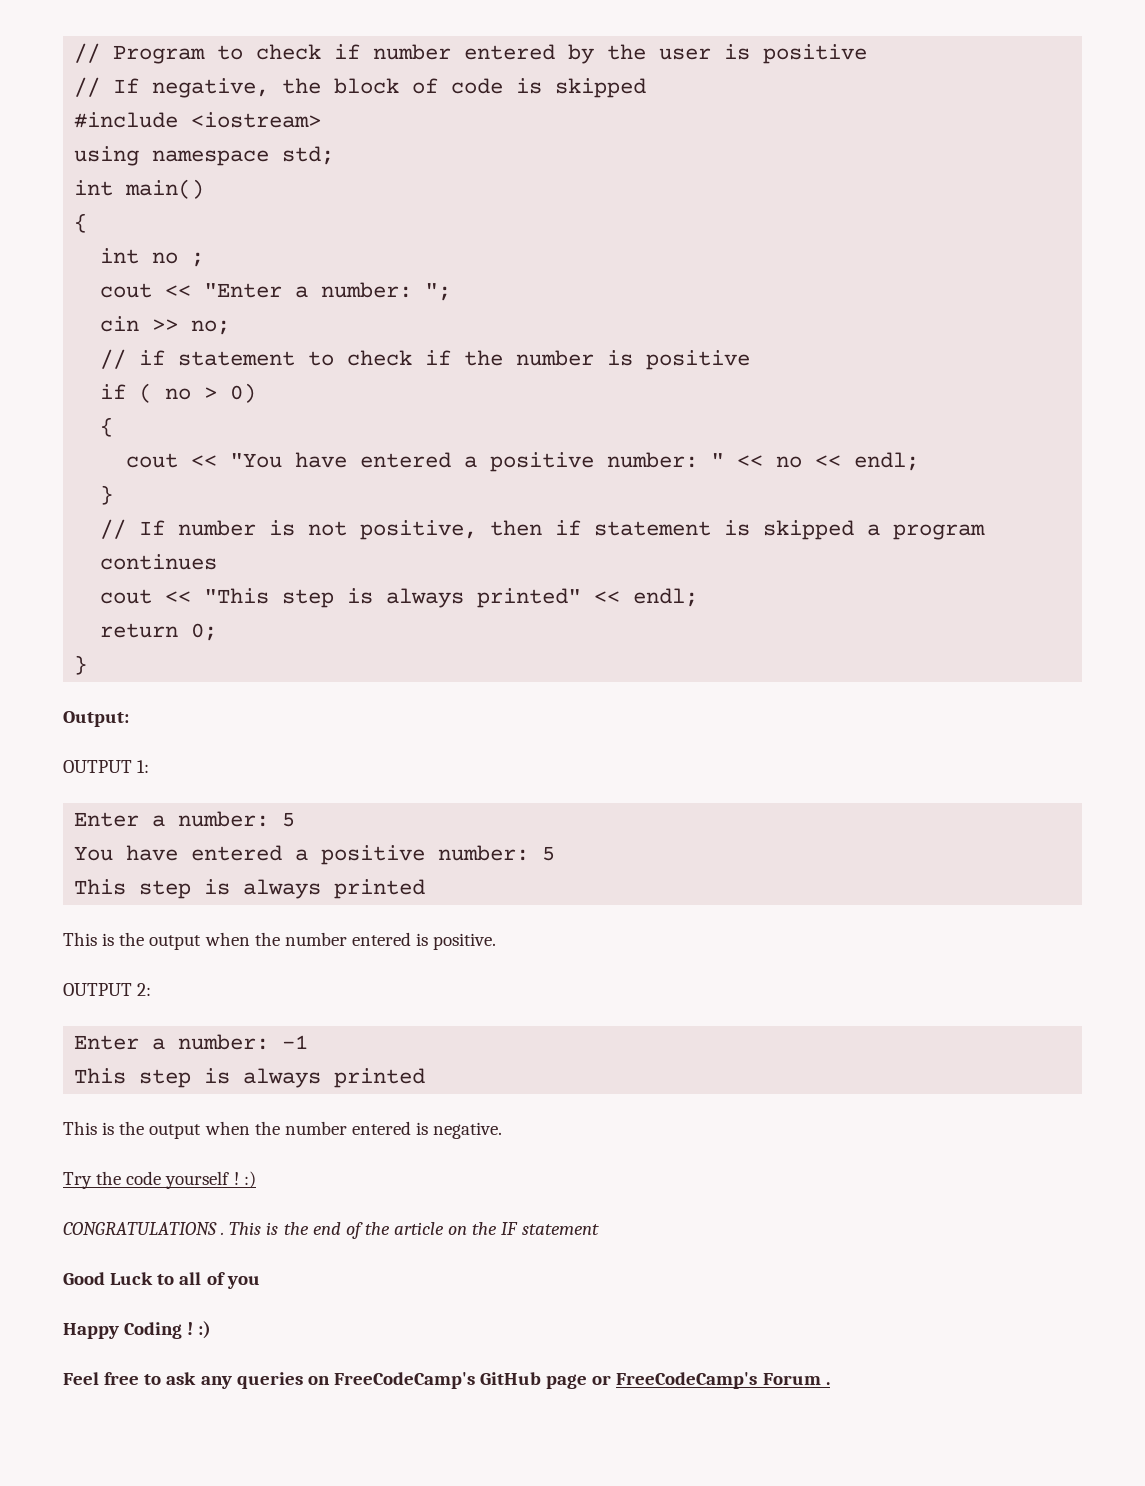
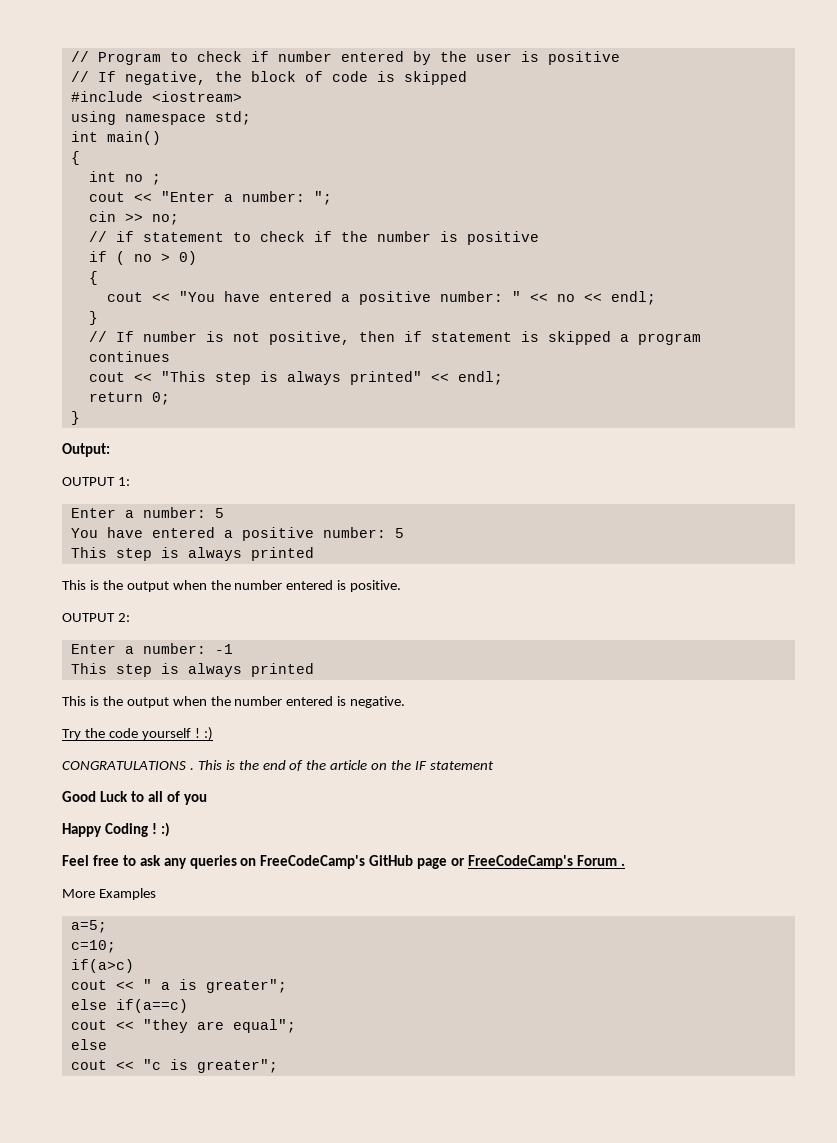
(830, 1383) none -> [62,888,156,900] [70,920,107,933] [70,940,116,953] [70,959,134,973] [70,979,287,993] [70,999,188,1013] [70,1019,296,1033] [70,1039,107,1050] [70,1059,278,1073] // More Examples // a=5; // c=10; // if(a>c) // cout << " a is greater"; // else if(a==c) // cout << "they are equal"; // else // cout << "c is greater";

